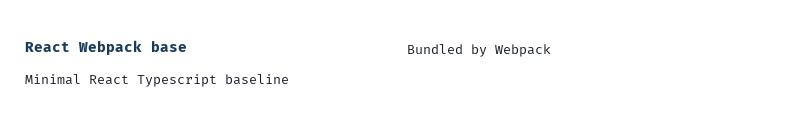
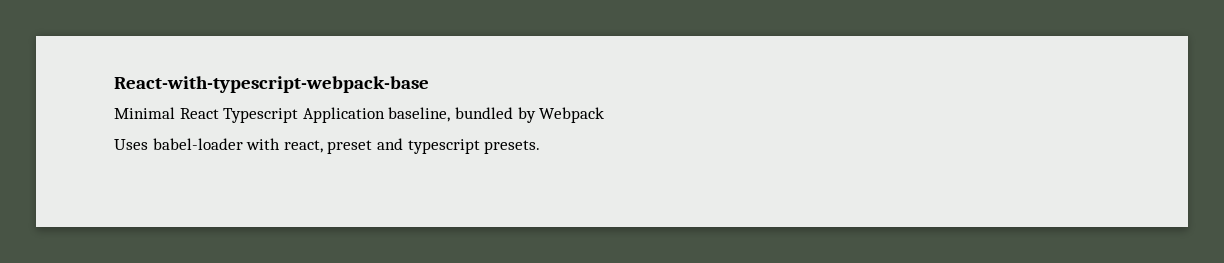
[25,40,187,55] React Webpack base -> [114,76,429,93] React-with-typescript-webpack-base
[225,74,289,85] [407,44,463,54] baseline // Bundled -> [302,107,513,123] Application baseline, bundled
(551, 50) none -> [114,138,541,154] // Uses babel-loader with react, preset and typescript presets.

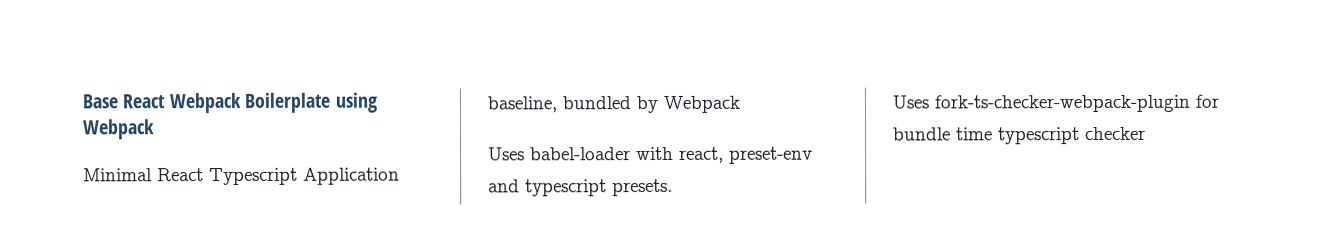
[114,76,429,93] React-with-typescript-webpack-base -> [82,92,377,114] [82,119,155,140] Base React Webpack Boilerplate using Webpack
[327,140,373,154] preset -> [729,146,813,164] preset-env
(541, 147) none -> [892,94,1219,113] [893,126,1146,145] // Uses fork-ts-checker-webpack-plugin for bundle time typescript checker

